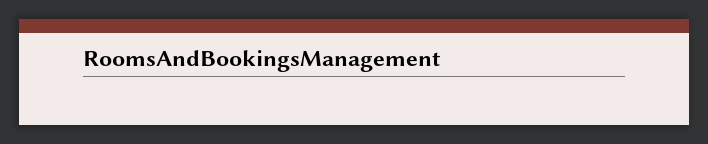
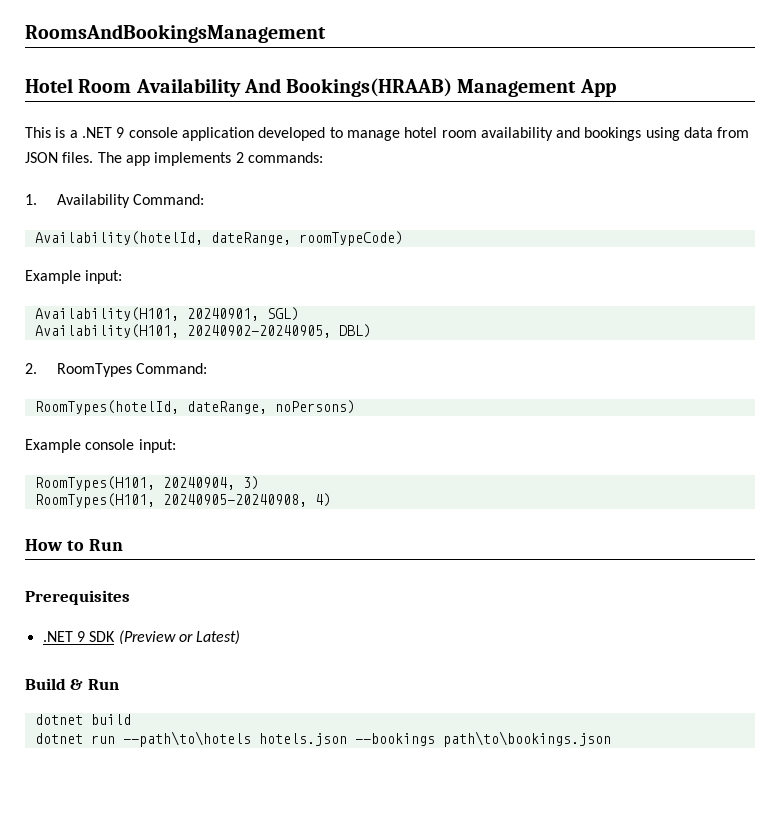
(440, 61) none -> [25,78,616,97] [25,127,750,141] [25,152,323,166] [25,194,205,208] [34,231,403,246] [25,270,123,284] [34,307,299,321] [34,324,371,338] [25,363,208,377] [34,400,355,415] [25,439,176,453] [34,476,259,491] [34,493,331,508] [25,539,123,551] [25,590,130,605] [42,630,241,645] [25,678,119,690] [34,714,131,725] [34,731,611,747] // Hotel Room Availability And Bookings(HRAAB) Management App // This is a .NET 9 console application developed to manage hotel room availability and bookings using data from JSON files. The app implements 2 commands: // 1. Availability Command: // Availability(hotelId, dateRange, roomTypeCode) // Example input: // Availability(H101, 20240901, SGL) // Availability(H101, 20240902-20240905, DBL) // 2. RoomTypes Command: // RoomTypes(hotelId, dateRange, noPersons) // Example console input: // RoomTypes(H101, 20240904, 3) // RoomTypes(H101, 20240905-20240908, 4) // How to Run // Prerequisites // .NET 9 SDK (Preview or Latest) // Build & Run // dotnet build // dotnet run --path\to\hotels hotels.json --bookings path\to\bookings.json

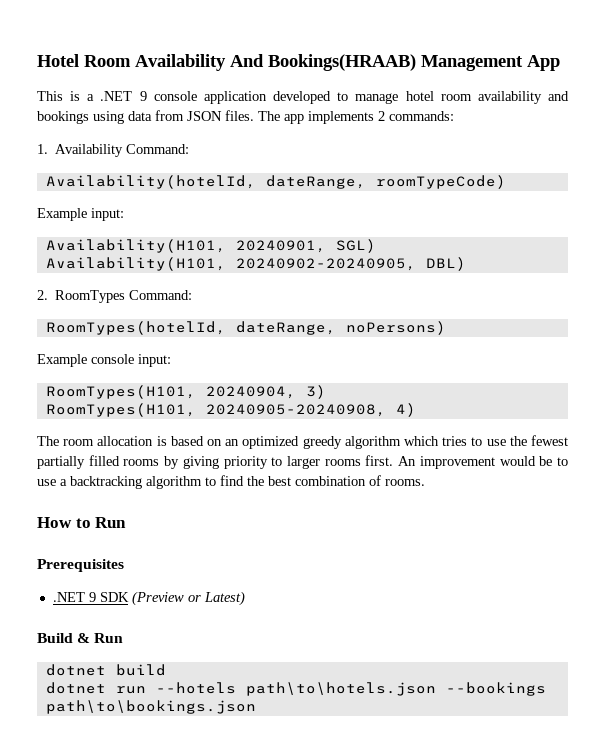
[25,24,326,43] RoomsAndBookingsManagement // -> (37, 60) none
(331, 500) none -> [37,435,568,449] [37,455,568,469] [37,475,425,489] // The room allocation is based on an optimized greedy algorithm which tries to use the fewest partially filled rooms by giving priority to larger rooms first. An improvement would be to use a backtracking algorithm to find the best combination of rooms.
[122,731,347,747] --path\to\hotels hotels.json -> [155,682,436,696] --hotels path\to\hotels.json

